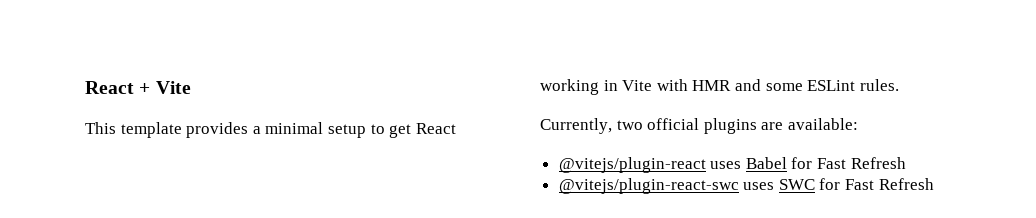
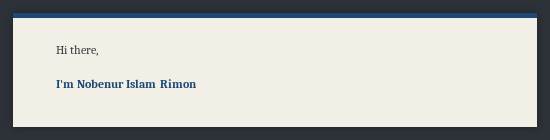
[85,81,191,94] [85,122,456,138] [540,79,899,95] [540,118,858,134] [558,157,906,173] [558,178,934,194] React + Vite // This template provides a minimal setup to get React working in Vite with HMR and some ESLint rules. // Currently, two official plugins are available: // @vitejs/plugin-react uses Babel for Fast Refresh // @vitejs/plugin-react-swc uses SWC for Fast Refresh -> [56,45,99,56] [56,79,197,88] Hi there, // I'm Nobenur Islam Rimon

